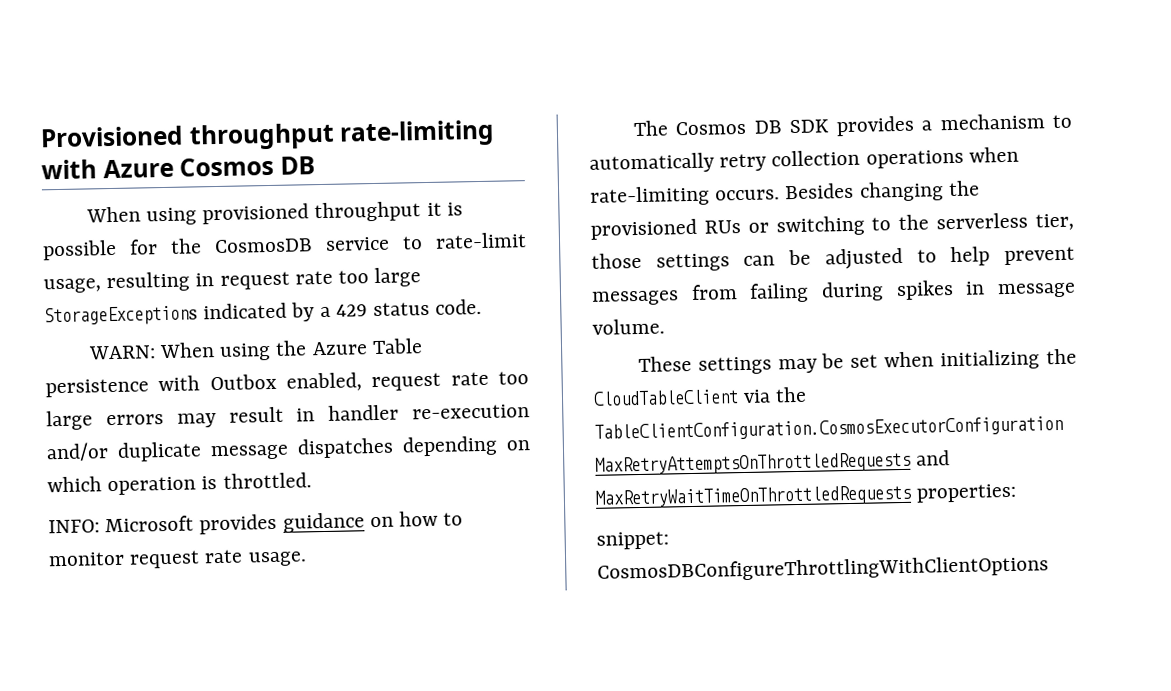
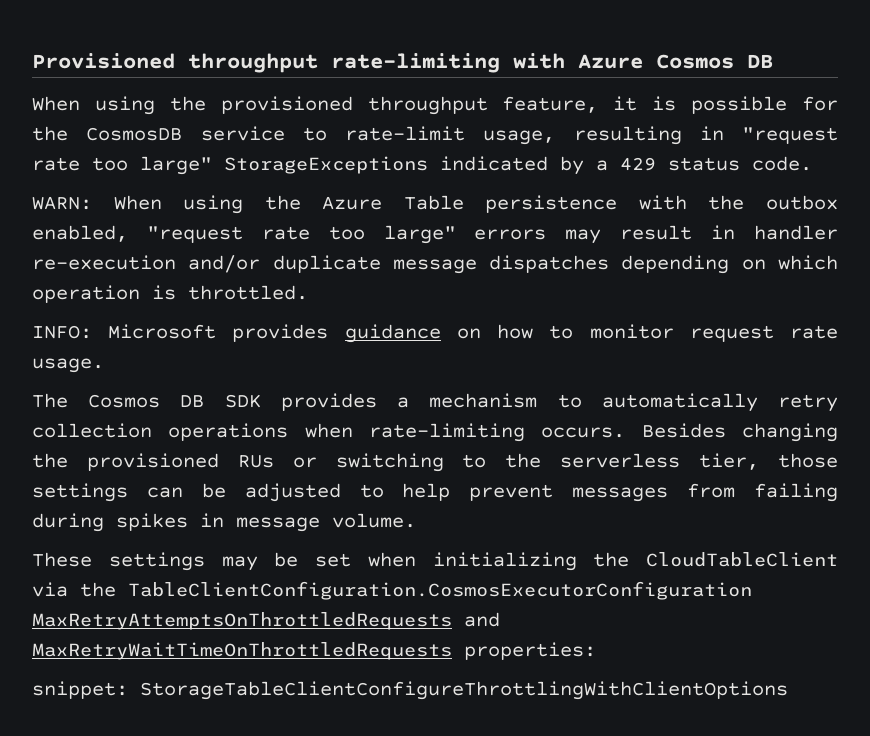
(197, 216) none -> [169,96,206,111] the
(422, 212) none -> [502,96,599,113] feature,
[219,267,422,290] request rate too large -> [742,127,838,144] [32,156,212,175] "request rate too large"
[209,371,529,392] [46,410,93,431] Outbox enabled, request rate too large -> [708,195,838,210] [32,225,456,244] the outbox enabled, "request rate too large"
[597,555,1049,583] CosmosDBConfigureThrottlingWithClientOptions -> [140,681,788,700] StorageTableClientConfigureThrottlingWithClientOptions

